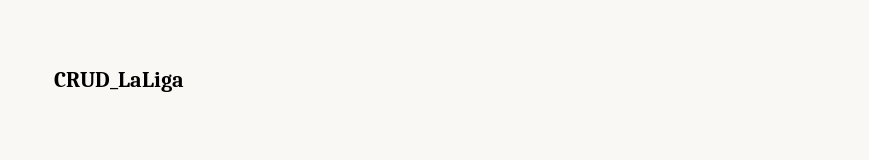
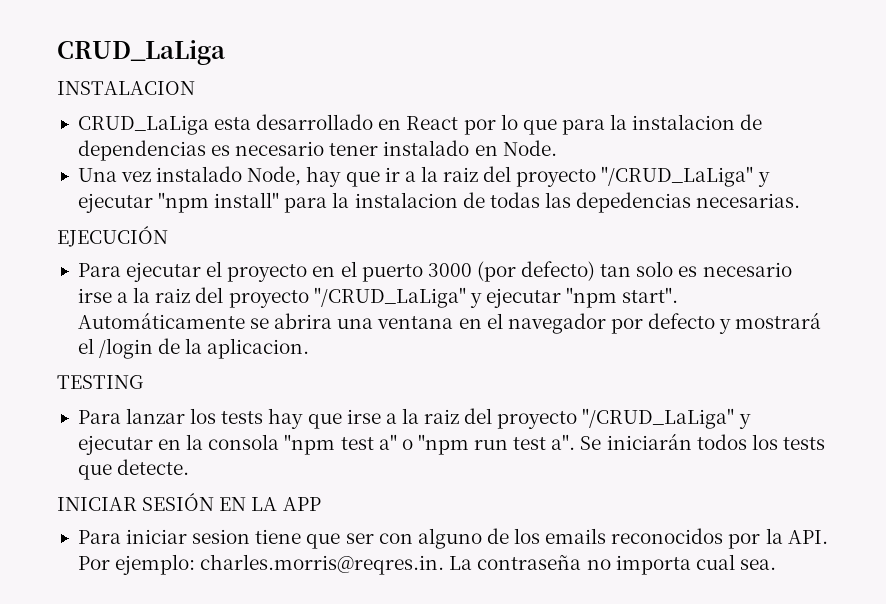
[54,72,184,92] CRUD_LaLiga -> [57,40,225,65] [57,81,195,95] [77,114,763,135] [77,140,557,161] [77,166,770,187] [77,192,801,213] [57,226,168,247] [77,261,792,282] [77,287,679,308] [77,312,822,334] [77,338,310,359] [57,375,143,389] [77,408,751,429] [77,433,825,455] [77,459,190,480] [57,493,321,511] [77,528,828,549] [77,554,776,575] CRUD_LaLiga // INSTALACION // CRUD_LaLiga esta desarrollado en React por lo que para la instalacion de dependencias es necesario tener instalado en Node. // Una vez instalado Node, hay que ir a la raiz del proyecto "/CRUD_LaLiga" y ejecutar "npm install" para la instalacion de todas las depedencias necesarias. // EJECUCIÓN // Para ejecutar el proyecto en el puerto 3000 (por defecto) tan solo es necesario irse a la raiz del proyecto "/CRUD_LaLiga" y ejecutar "npm start". Automáticamente se abrira una ventana en el navegador por defecto y mostrará el /login de la aplicacion. // TESTING // Para lanzar los tests hay que irse a la raiz del proyecto "/CRUD_LaLiga" y ejecutar en la consola "npm test a" o "npm run test a". Se iniciarán todos los tests que detecte. // INICIAR SESIÓN EN LA APP // Para iniciar sesion tiene que ser con alguno de los emails reconocidos por la API. Por ejemplo: charles.morris@reqres.in. La contraseña no importa cual sea.

